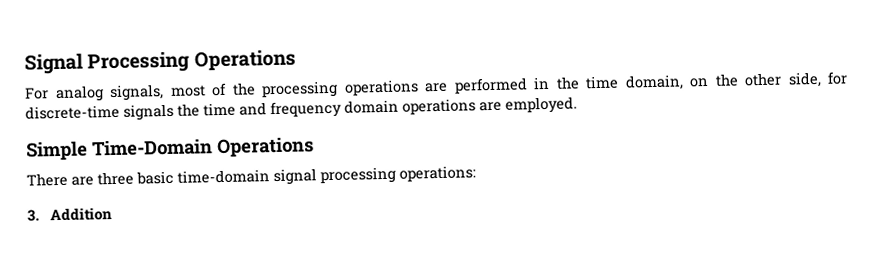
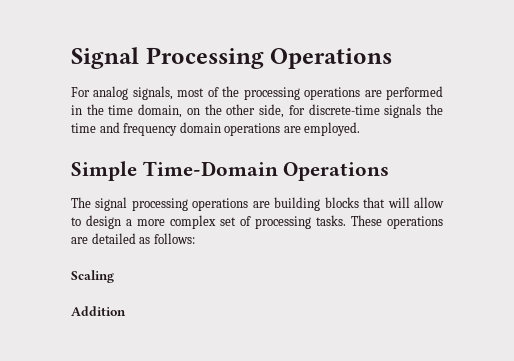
[26,165,476,187] [27,209,40,222] There are three basic time-domain signal processing operations: // 3. -> [71,197,445,211] [71,215,443,229] [71,233,195,244] [71,270,114,283] The signal processing operations are building blocks that will allow to design a more complex set of processing tasks. These operations are detailed as follows: // Scaling //

